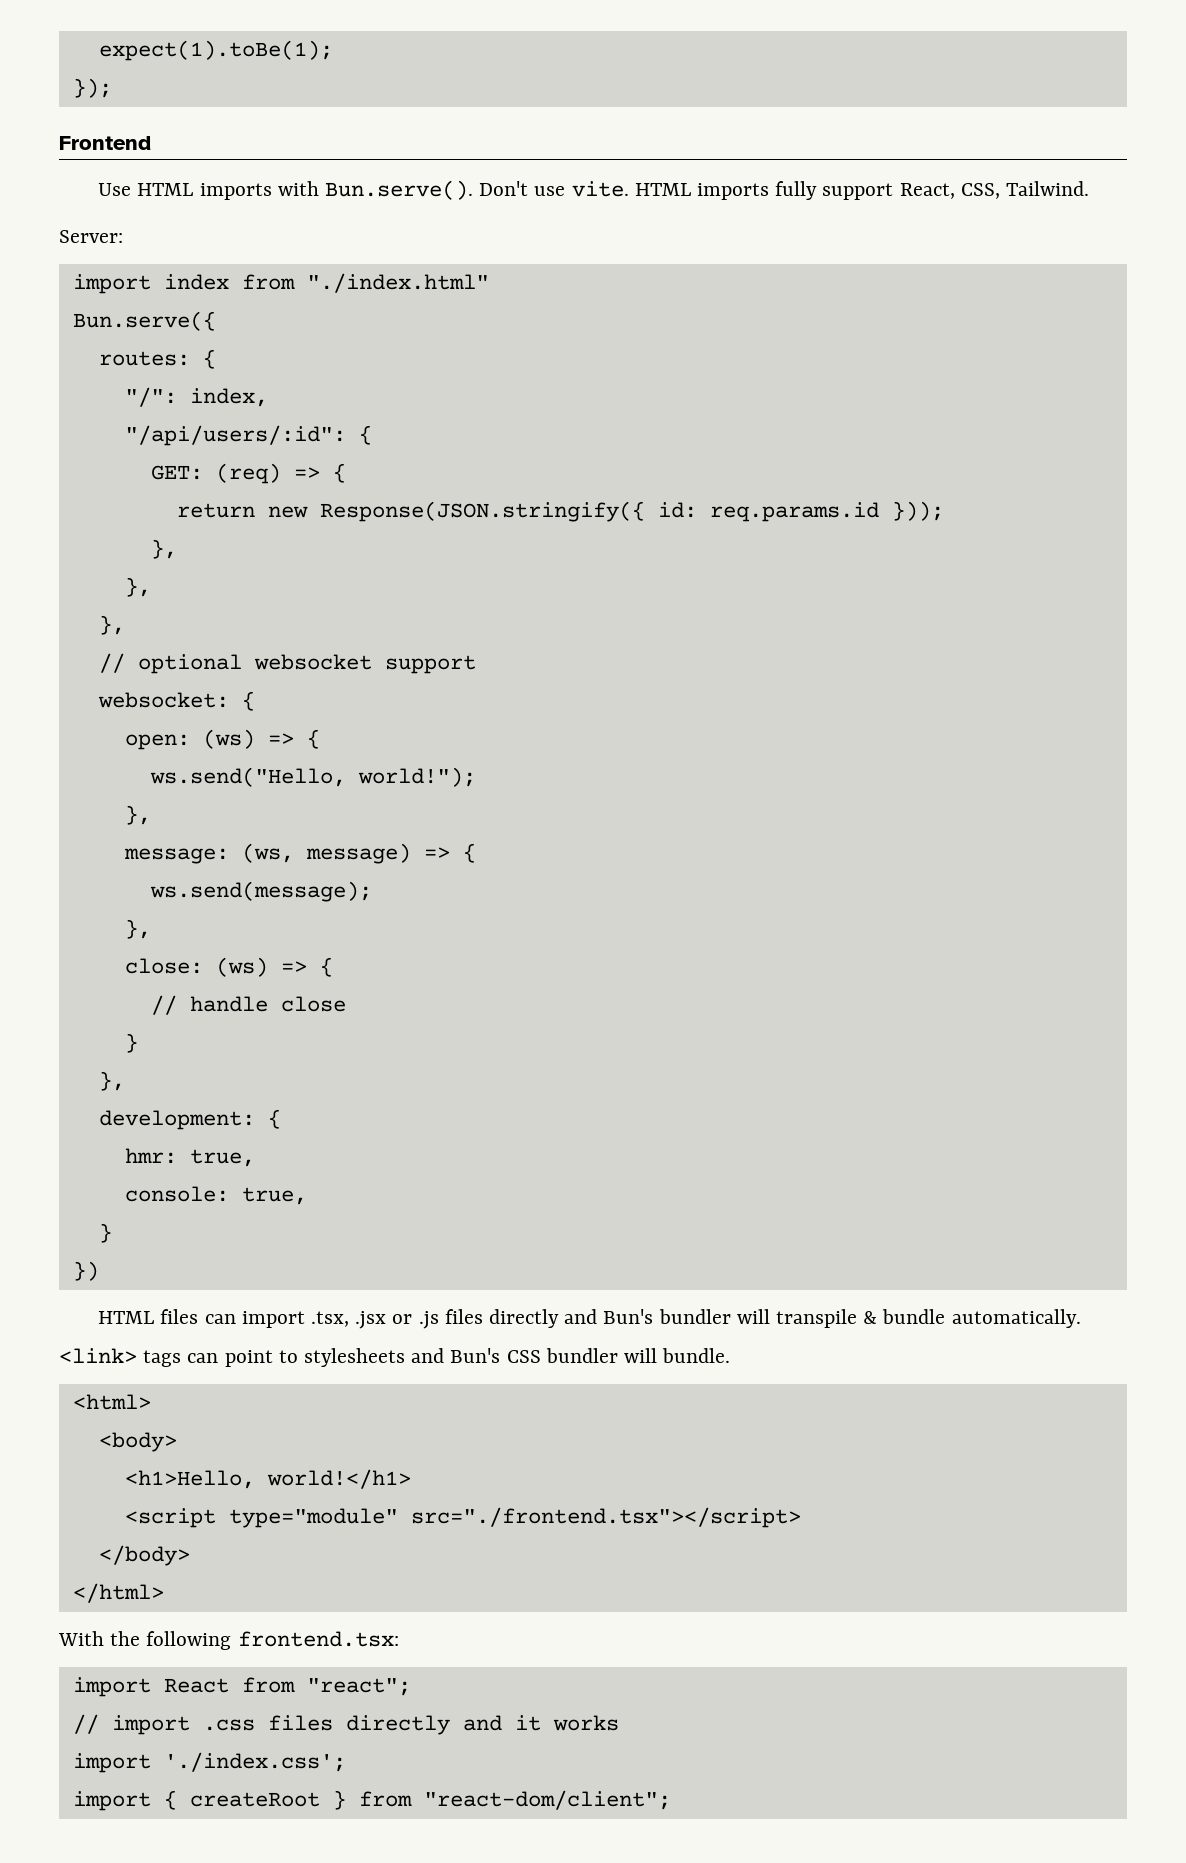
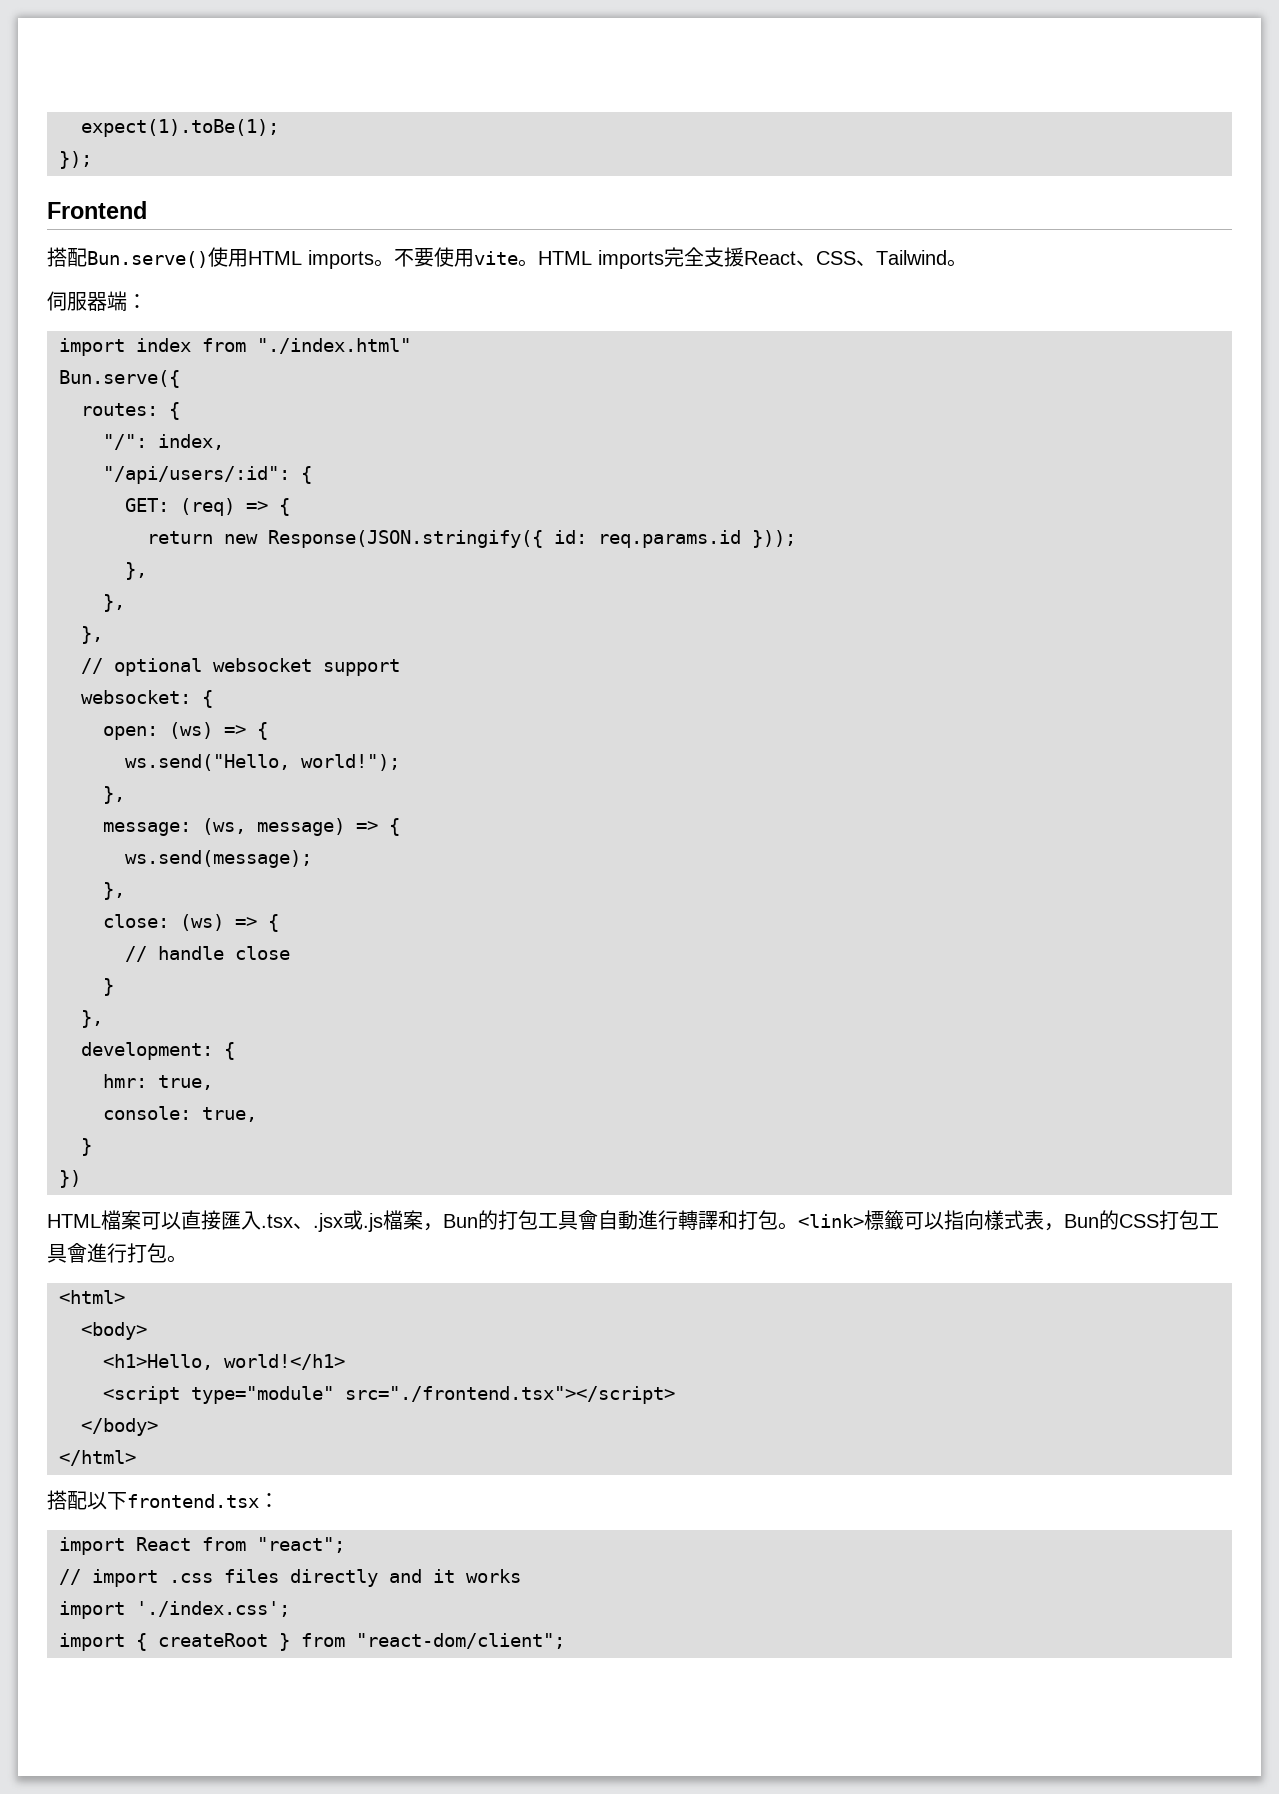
[98,180,1090,200] [59,230,123,243] Use HTML imports with Bun.serve(). Don't use vite. HTML imports fully support React, CSS, Tailwind. // Server: -> [47,247,967,269] [47,291,147,311] 搭配Bun.serve()使用HTML imports。不要使用vite。HTML imports完全支援React、CSS、Tailwind。 // 伺服器端：
[160,1309,1081,1329] [59,1348,731,1367] files can import .tsx, .jsx or .js files directly and Bun's bundler will transpile & bundle automatically. <link> tags can point to stylesheets and Bun's CSS bundler will bundle. -> [101,1210,1219,1232] [47,1243,187,1263] 檔案可以直接匯入.tsx、.jsx或.js檔案，Bun的打包工具會自動進行轉譯和打包。<link>標籤可以指向樣式表，Bun的CSS打包工具會進行打包。
[58,1631,399,1650] With the following frontend.tsx: -> [47,1490,279,1510] 搭配以下frontend.tsx：

